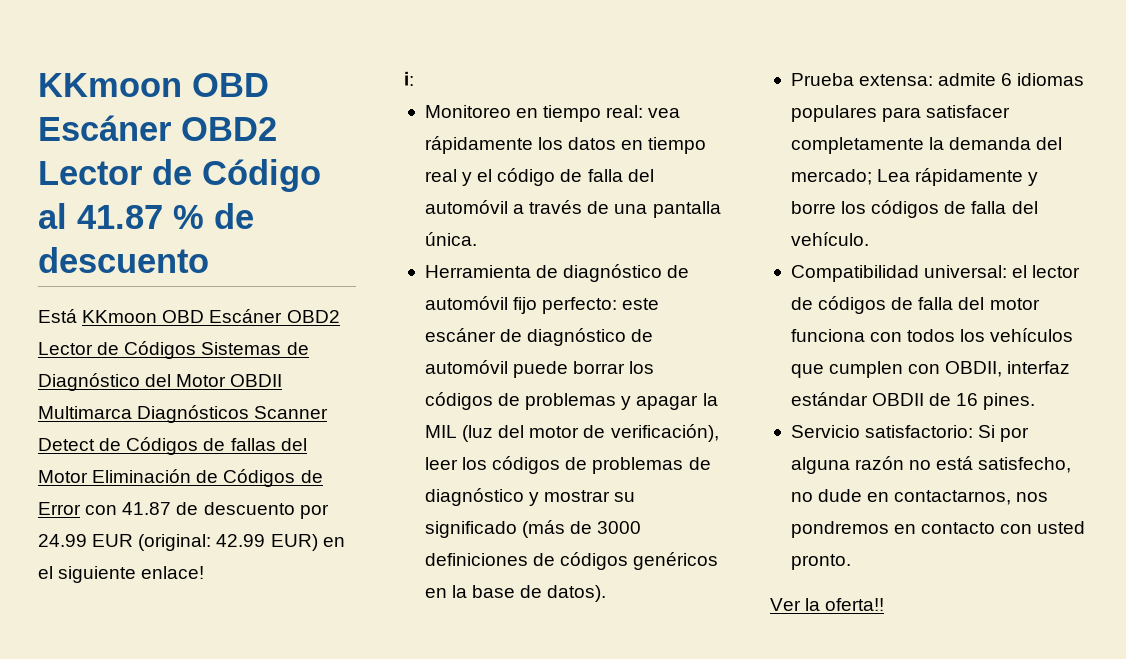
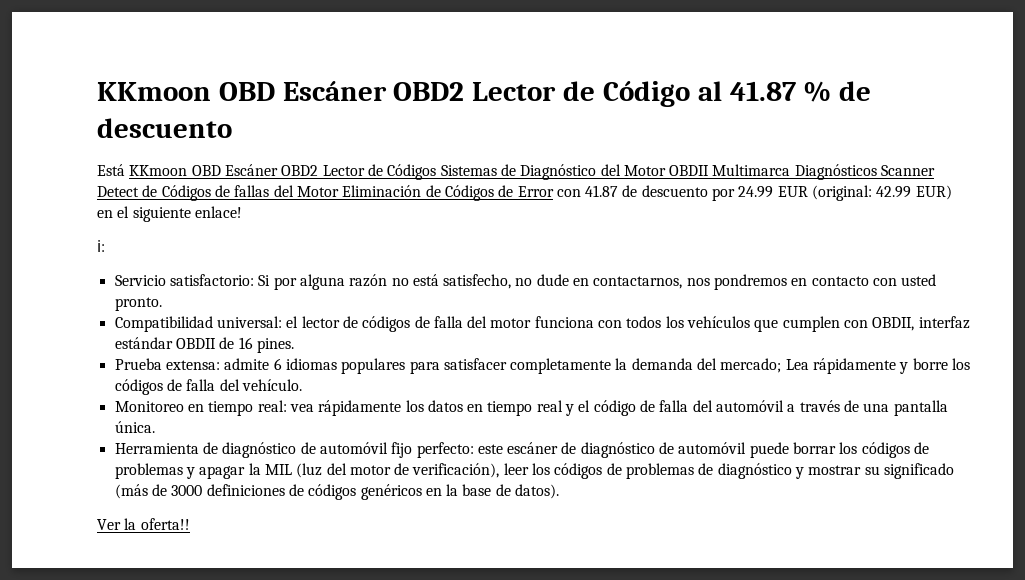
(414, 78) none -> [114,274,937,290] [114,297,162,311] [114,316,970,332] [114,337,294,353] [114,358,971,374] [114,379,302,395] // Servicio satisfactorio: Si por alguna razón no está satisfecho, no dude en contactarnos, nos pondremos en contacto con usted pronto. // Compatibilidad universal: el lector de códigos de falla del motor funciona con todos los vehículos que cumplen con OBDII, interfaz estándar OBDII de 16 pines. // Prueba extensa: admite 6 idiomas populares para satisfacer completamente la demanda del mercado; Lea rápidamente y borre los códigos de falla del vehículo.
[790,73,1085,86] [790,105,1011,122] [790,137,1063,154] [790,168,1039,186] [790,200,1038,218] [790,232,869,246] [790,265,1081,282] [790,296,1040,314] [790,328,1074,342] [790,361,1071,378] [790,392,1036,410] [790,425,1030,442] [790,456,1072,474] [790,489,1049,505] [790,521,1086,538] [790,554,851,570] // Prueba extensa: admite 6 idiomas populares para satisfacer completamente la demanda del mercado; Lea rápidamente y borre los códigos de falla del vehículo. // Compatibilidad universal: el lector de códigos de falla del motor funciona con todos los vehículos que cumplen con OBDII, interfaz estándar OBDII de 16 pines. // Servicio satisfactorio: Si por alguna razón no está satisfecho, no dude en contactarnos, nos pondremos en contacto con usted pronto. -> (560, 491) none

